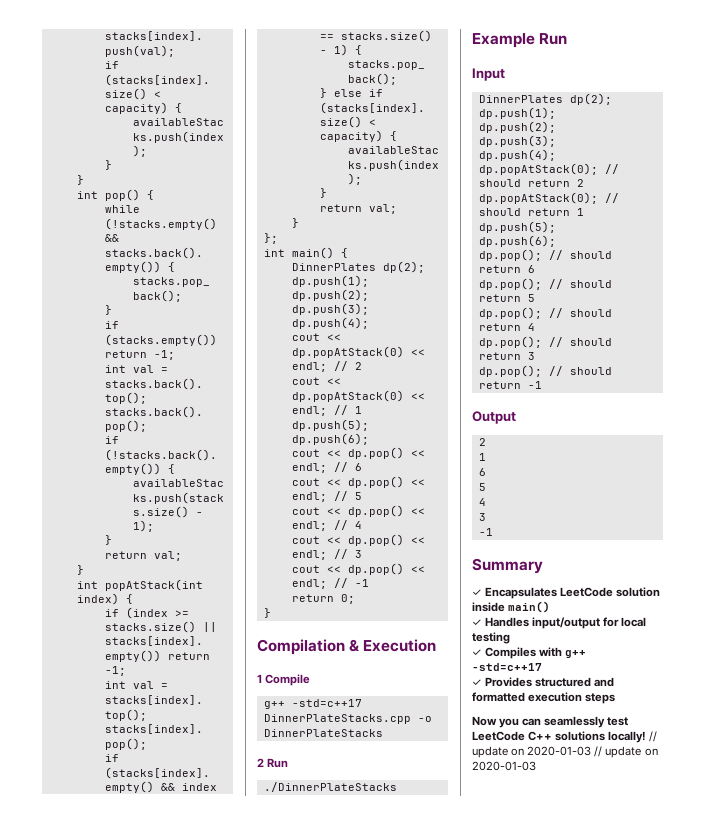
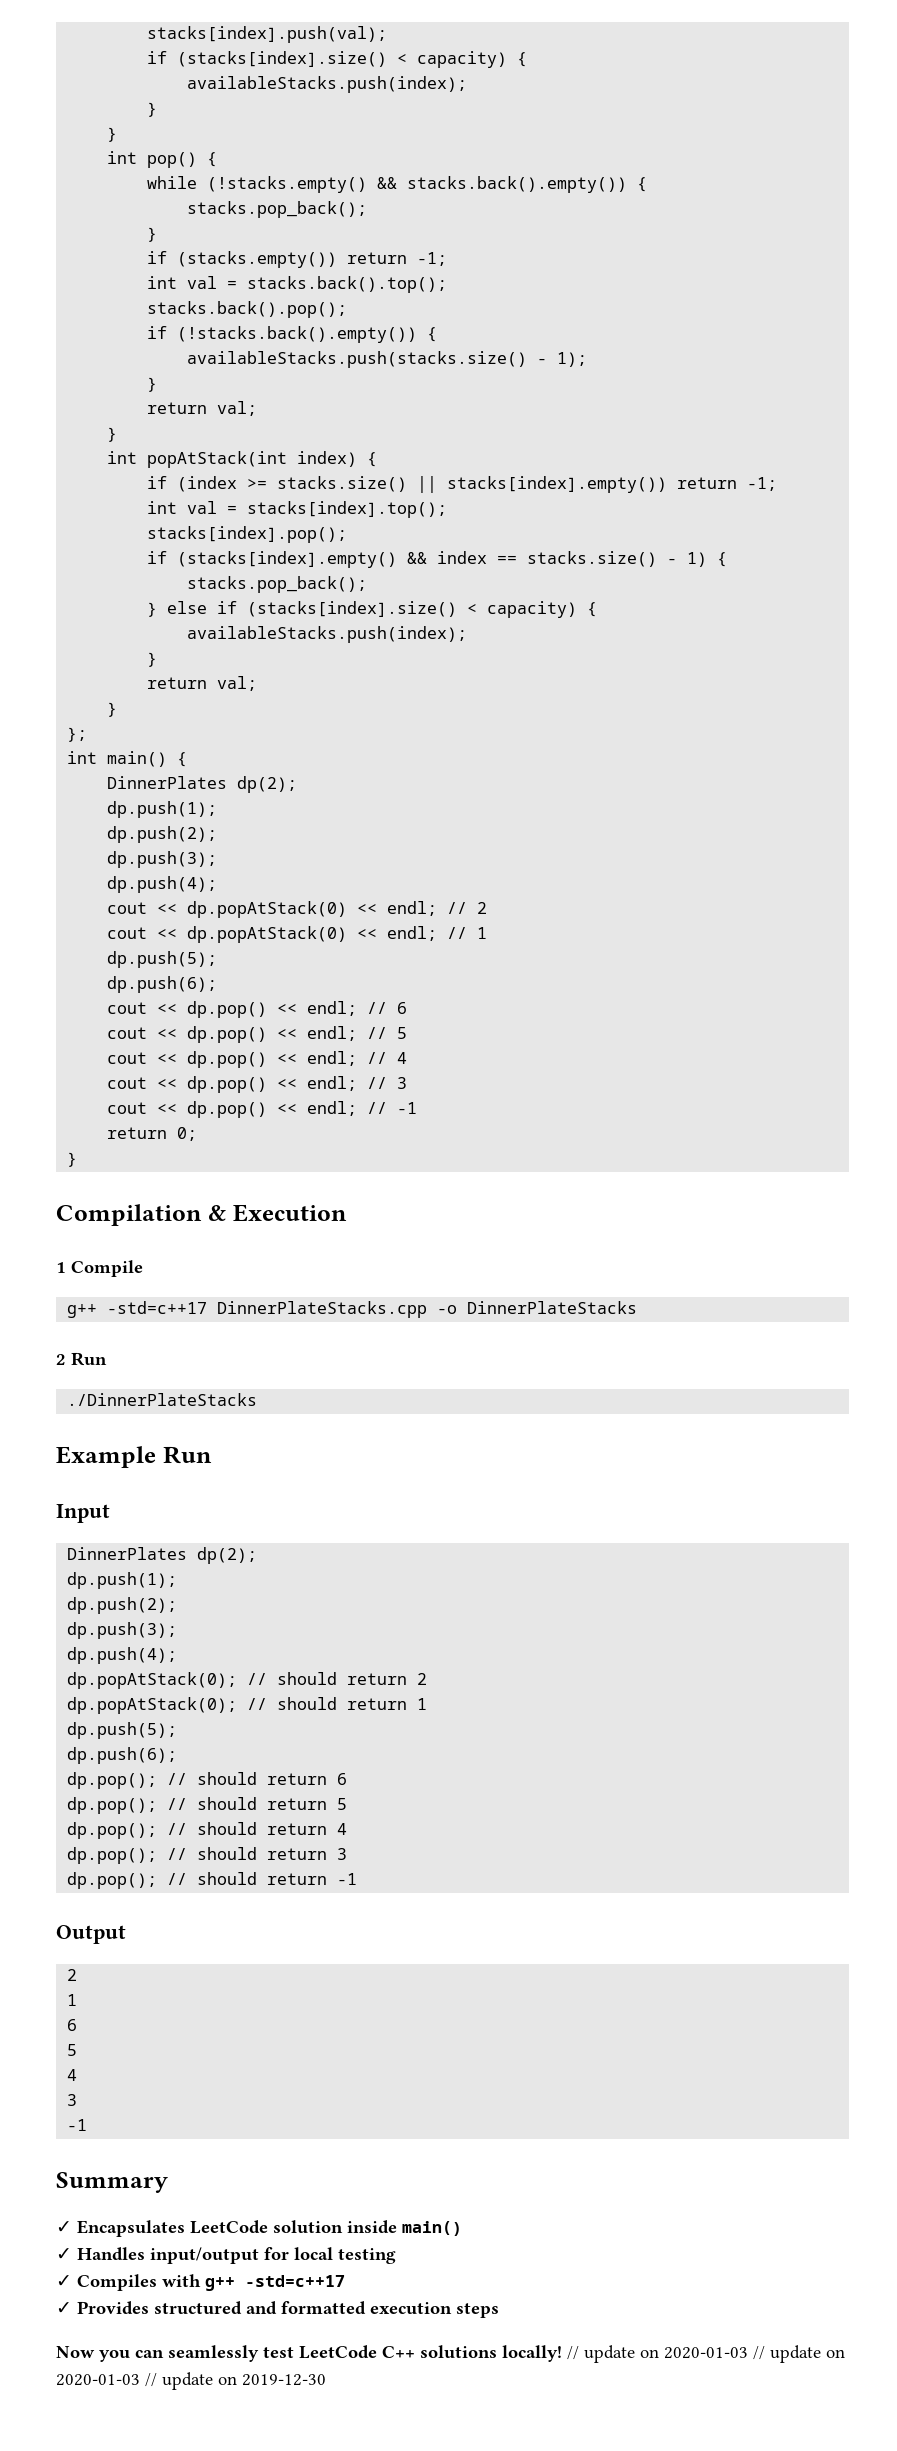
(536, 766) none -> [145,2372,326,2390] // update on 2019-12-30

